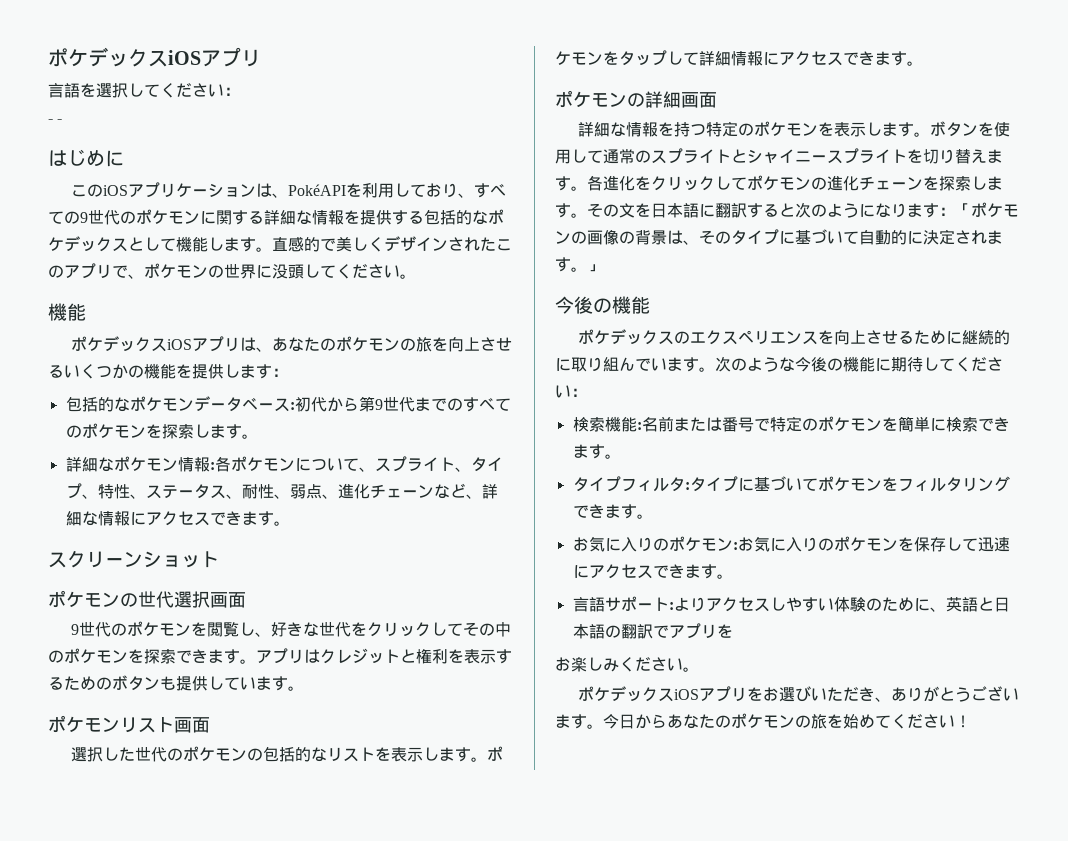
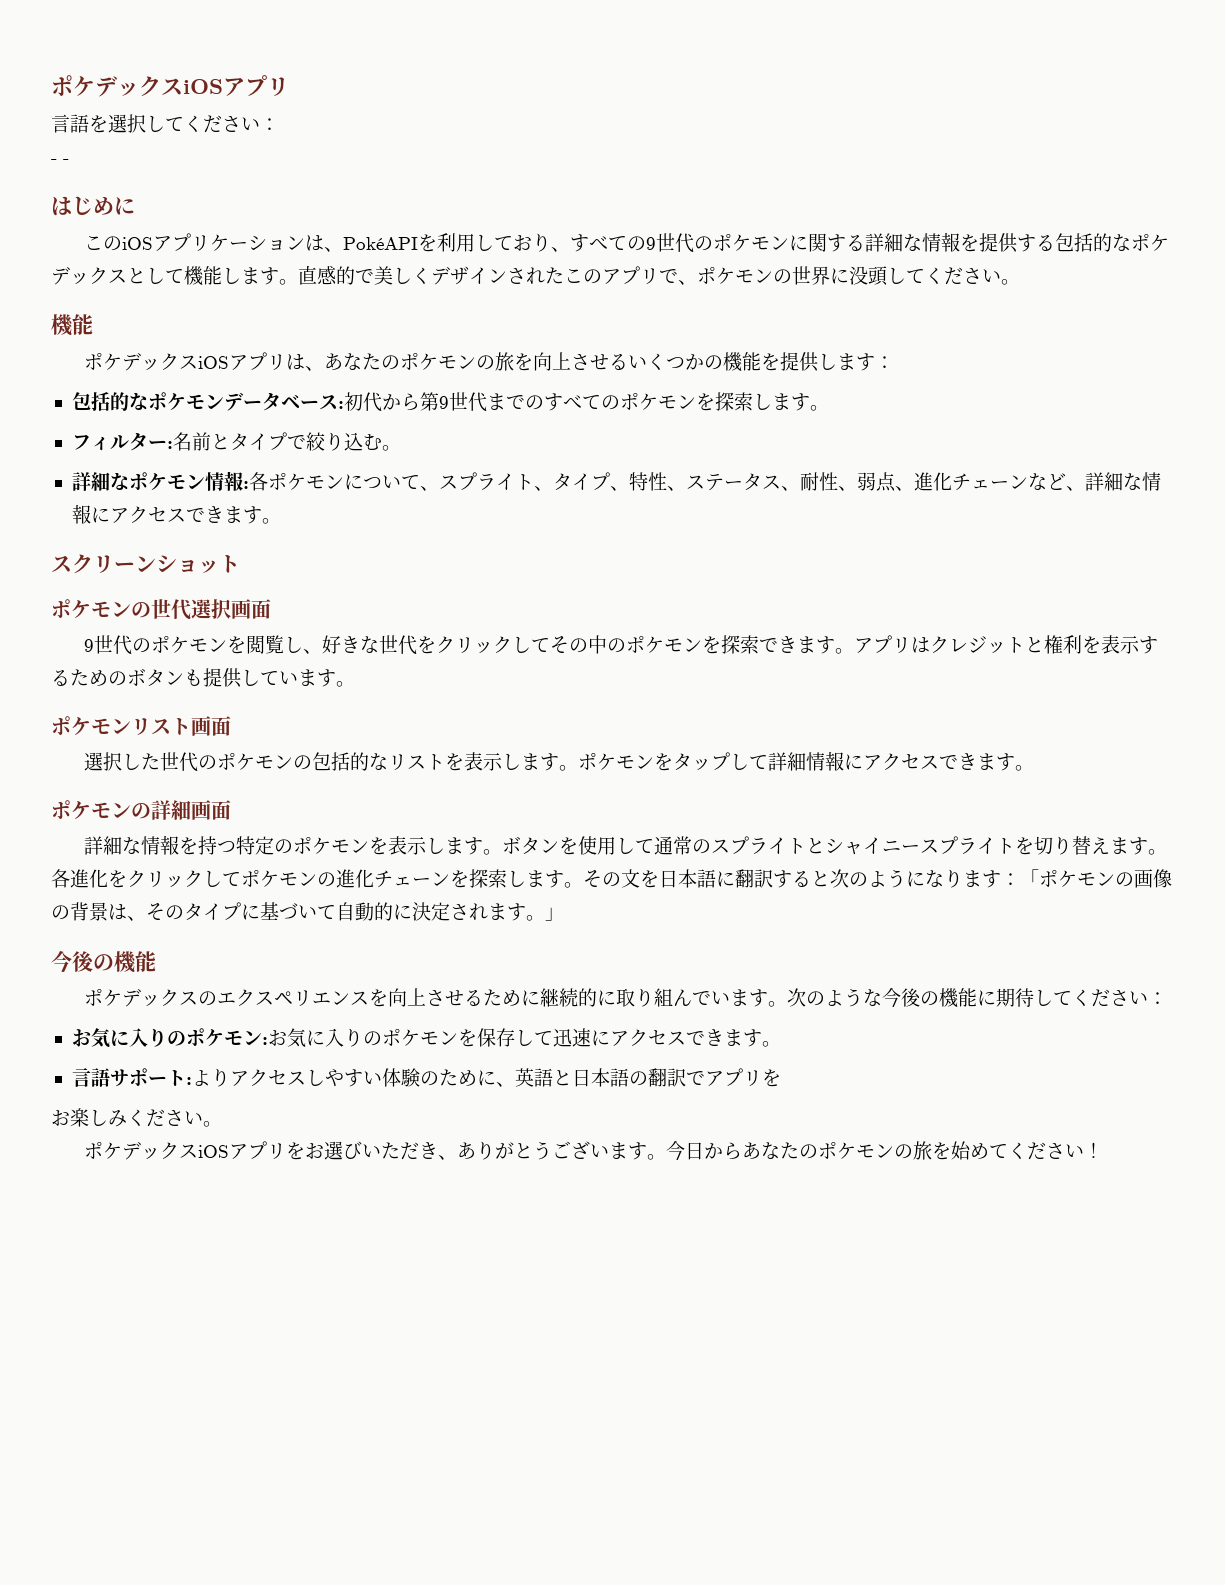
(258, 436) none -> [71,432,401,451] // フィルター:名前とタイプで絞り込む。
[572,416,1010,432] [572,444,621,459] [572,476,1010,492] [572,504,653,519] // 検索機能:名前または番号で特定のポケモンを簡単に検索できます。 // タイプフィルタ:タイプに基づいてポケモンをフィルタリングできます。 -> (1168, 998) none

